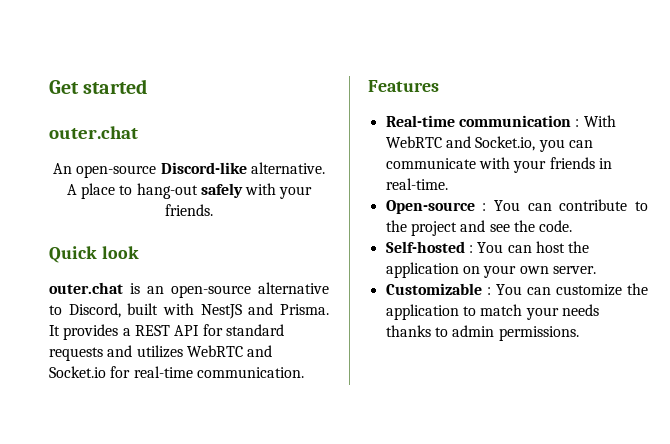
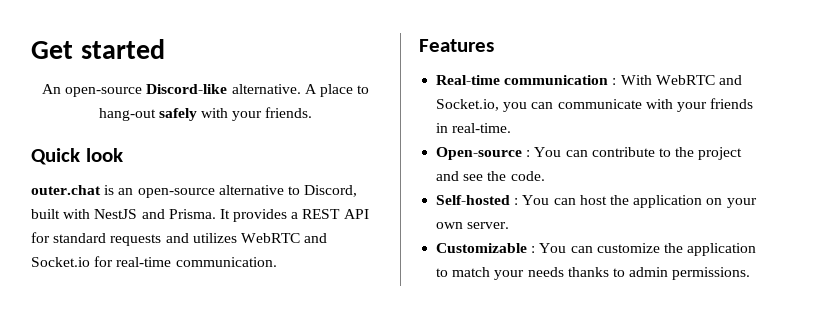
[49,126,138,139] // outer.chat -> (165, 49) none

